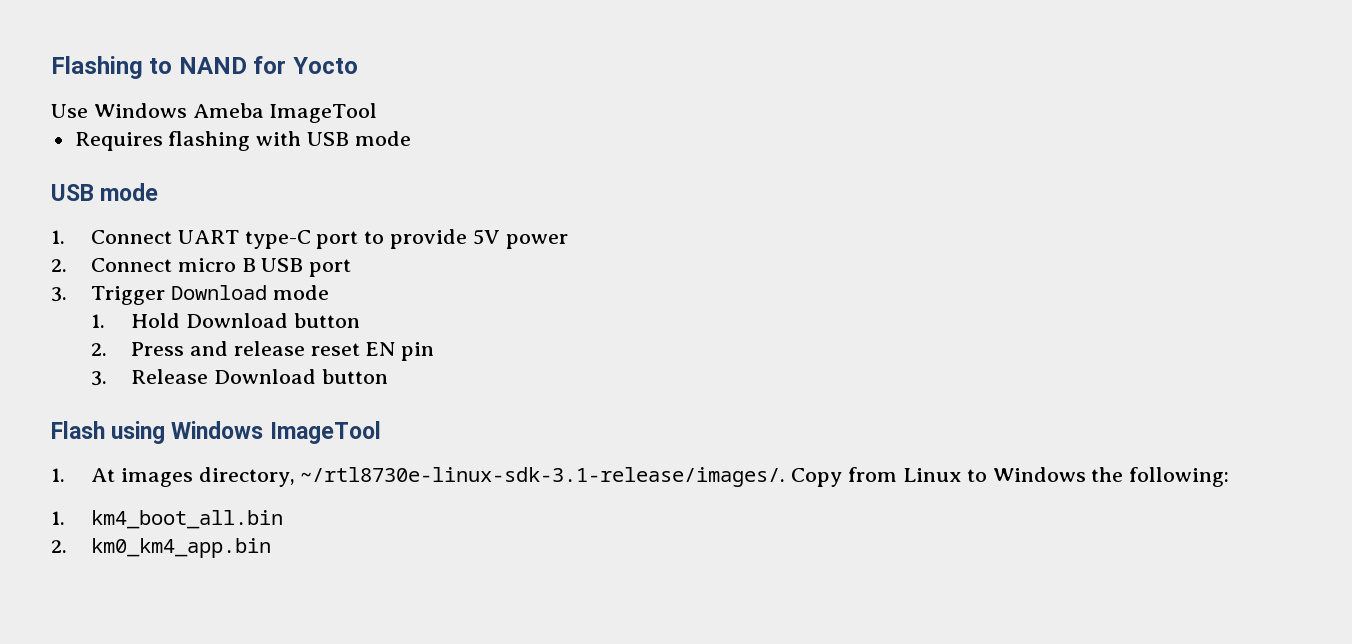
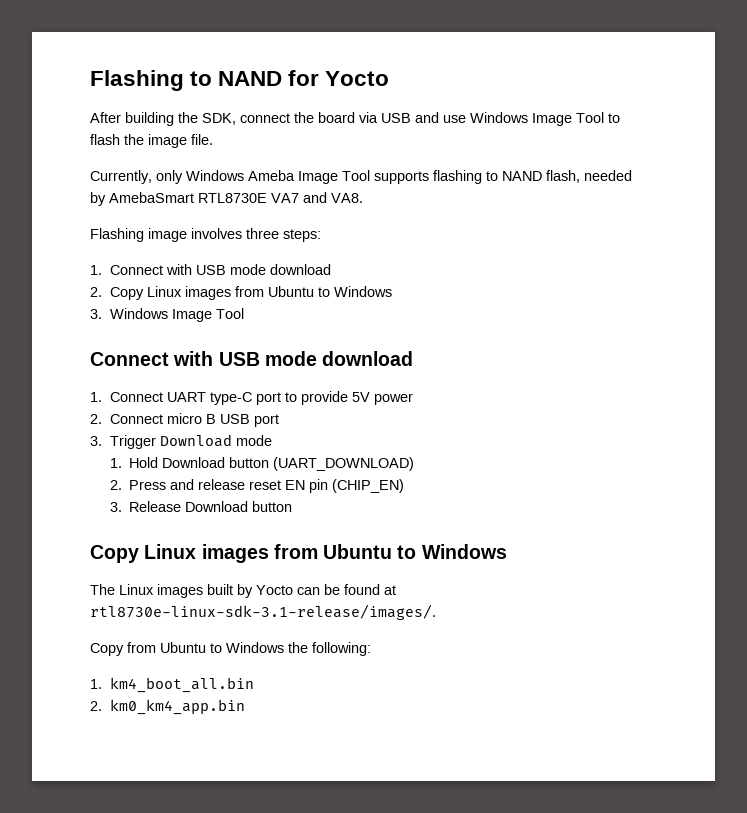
[51,103,378,123] [74,131,411,151] [51,183,159,201] Use Windows Ameba ImageTool // Requires flashing with USB mode // USB mode -> [90,112,620,126] [90,134,213,148] [90,170,632,184] [90,192,363,206] [90,228,321,242] [90,264,331,275] [90,286,392,300] [90,308,244,322] [90,351,414,366] After building the SDK, connect the board via USB and use Windows Image Tool to flash the image file. // Currently, only Windows Ameba Image Tool supports flashing to NAND flash, needed by AmebaSmart RTL8730E VA7 and VA8. // Flashing image involves three steps: // 1. Connect with USB mode download // 2. Copy Linux images from Ubuntu to Windows // 3. Windows Image Tool // Connect with USB mode download
(360, 320) none -> [273,457,415,471] (UART_DOWNLOAD)
(435, 351) none -> [332,479,405,493] (CHIP_EN)
[51,421,381,444] [51,467,786,487] Flash using Windows ImageTool // 1. At images directory, ~/rtl8730e-linux-sdk-3.1-release/images/. -> [90,544,507,563] [90,584,396,598] [90,604,436,620] Copy Linux images from Ubuntu to Windows // The Linux images built by Yocto can be found at rtl8730e-linux-sdk-3.1-release/images/. //
[902,468,961,482] Linux -> [160,642,206,653] Ubuntu

